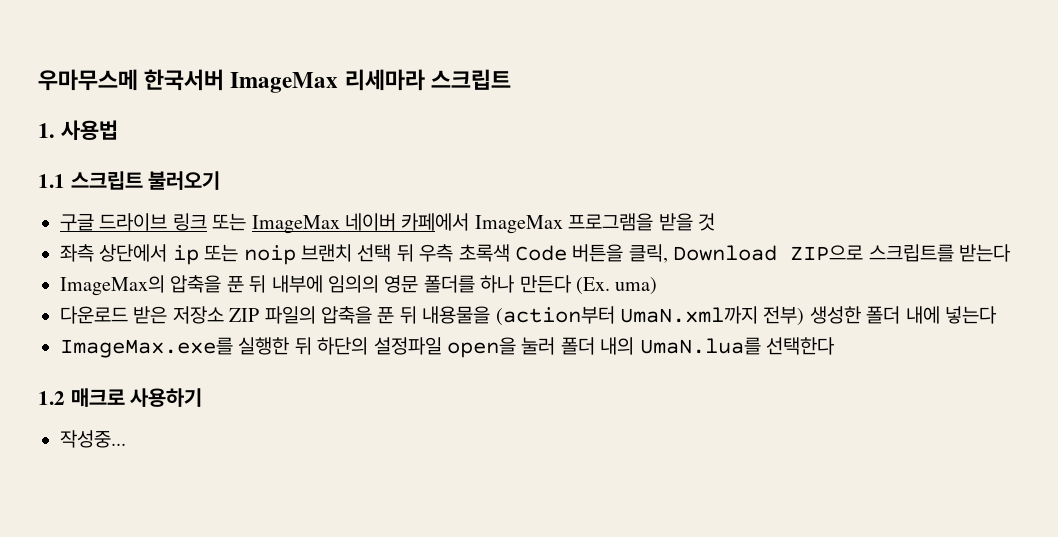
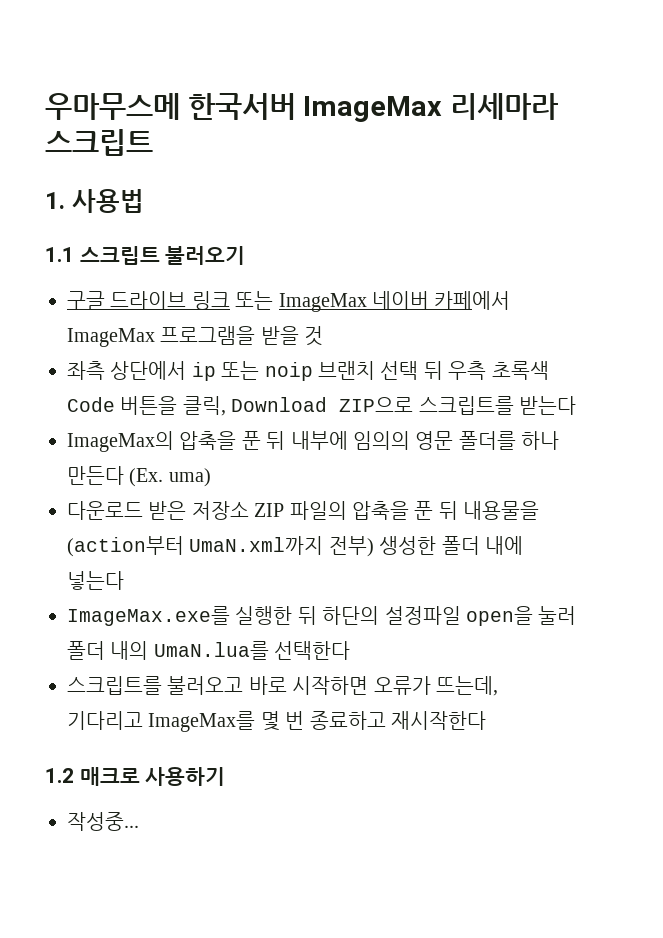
(835, 346) none -> [67,676,498,696] [67,711,486,732] // 스크립트를 불러오고 바로 시작하면 오류가 뜨는데, 기다리고 ImageMax를 몇 번 종료하고 재시작한다

